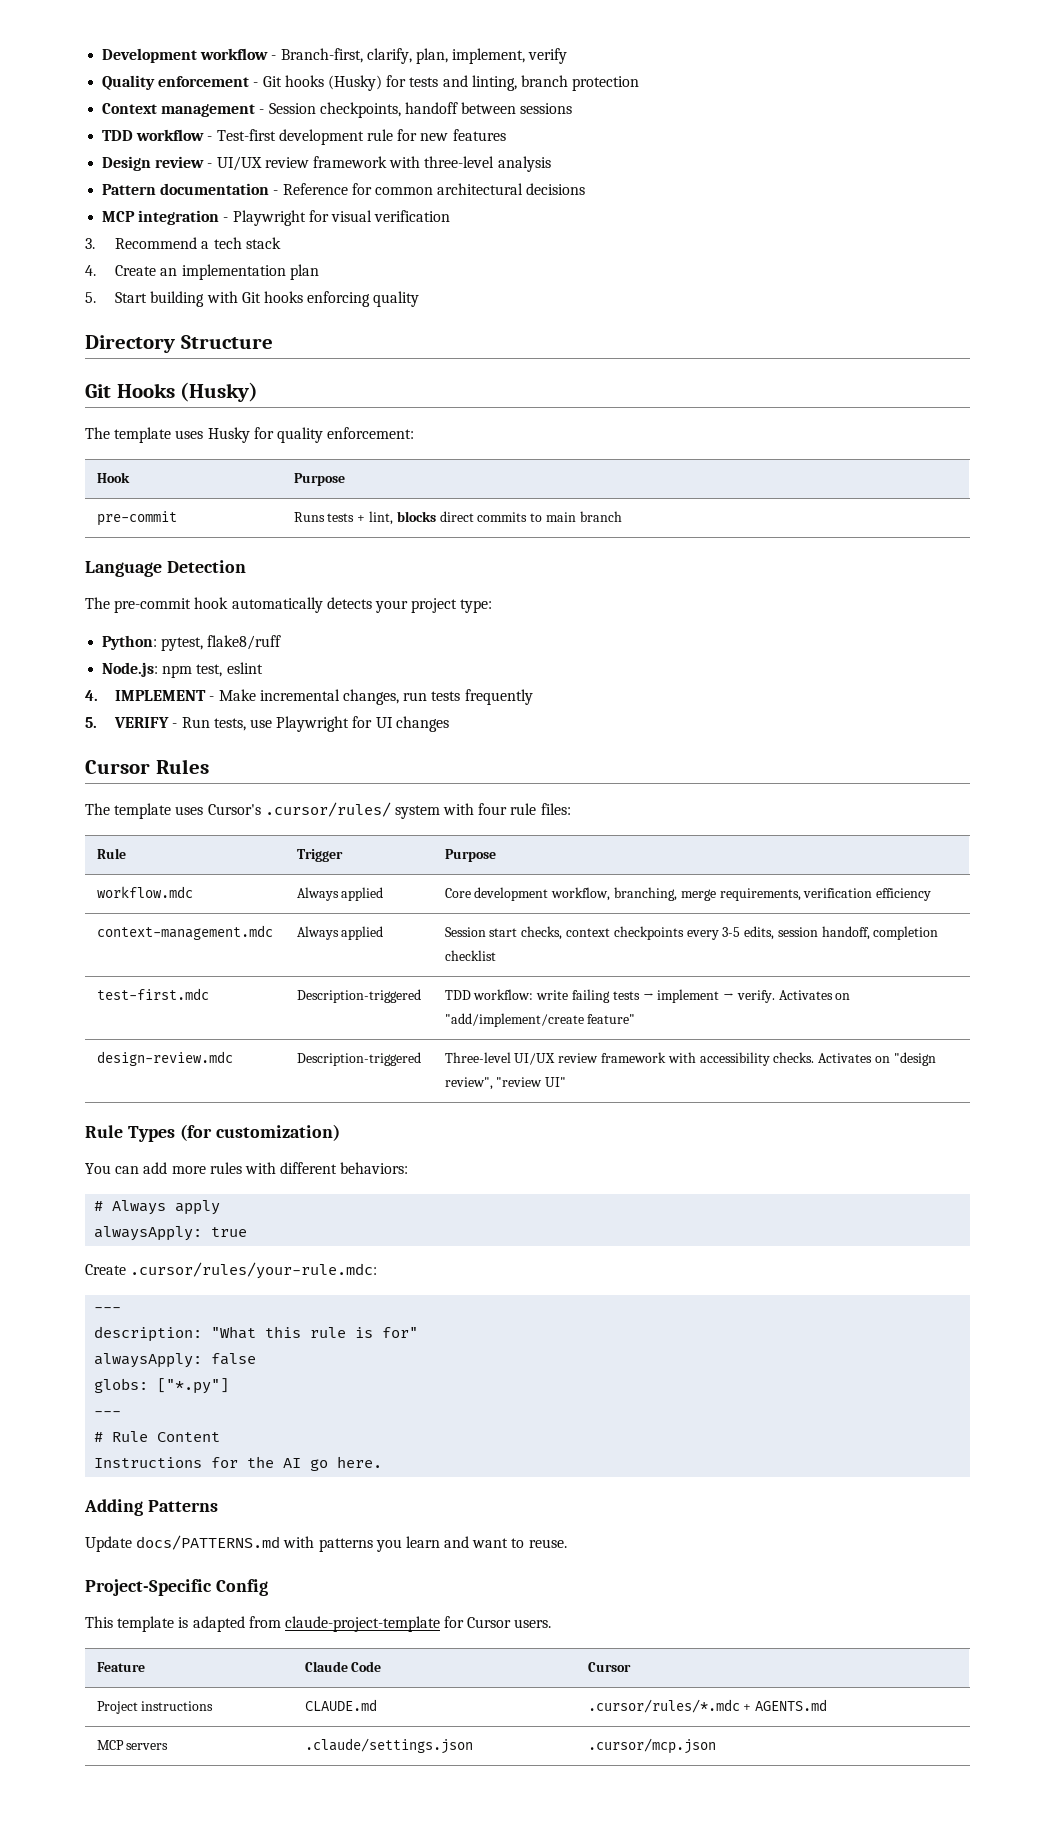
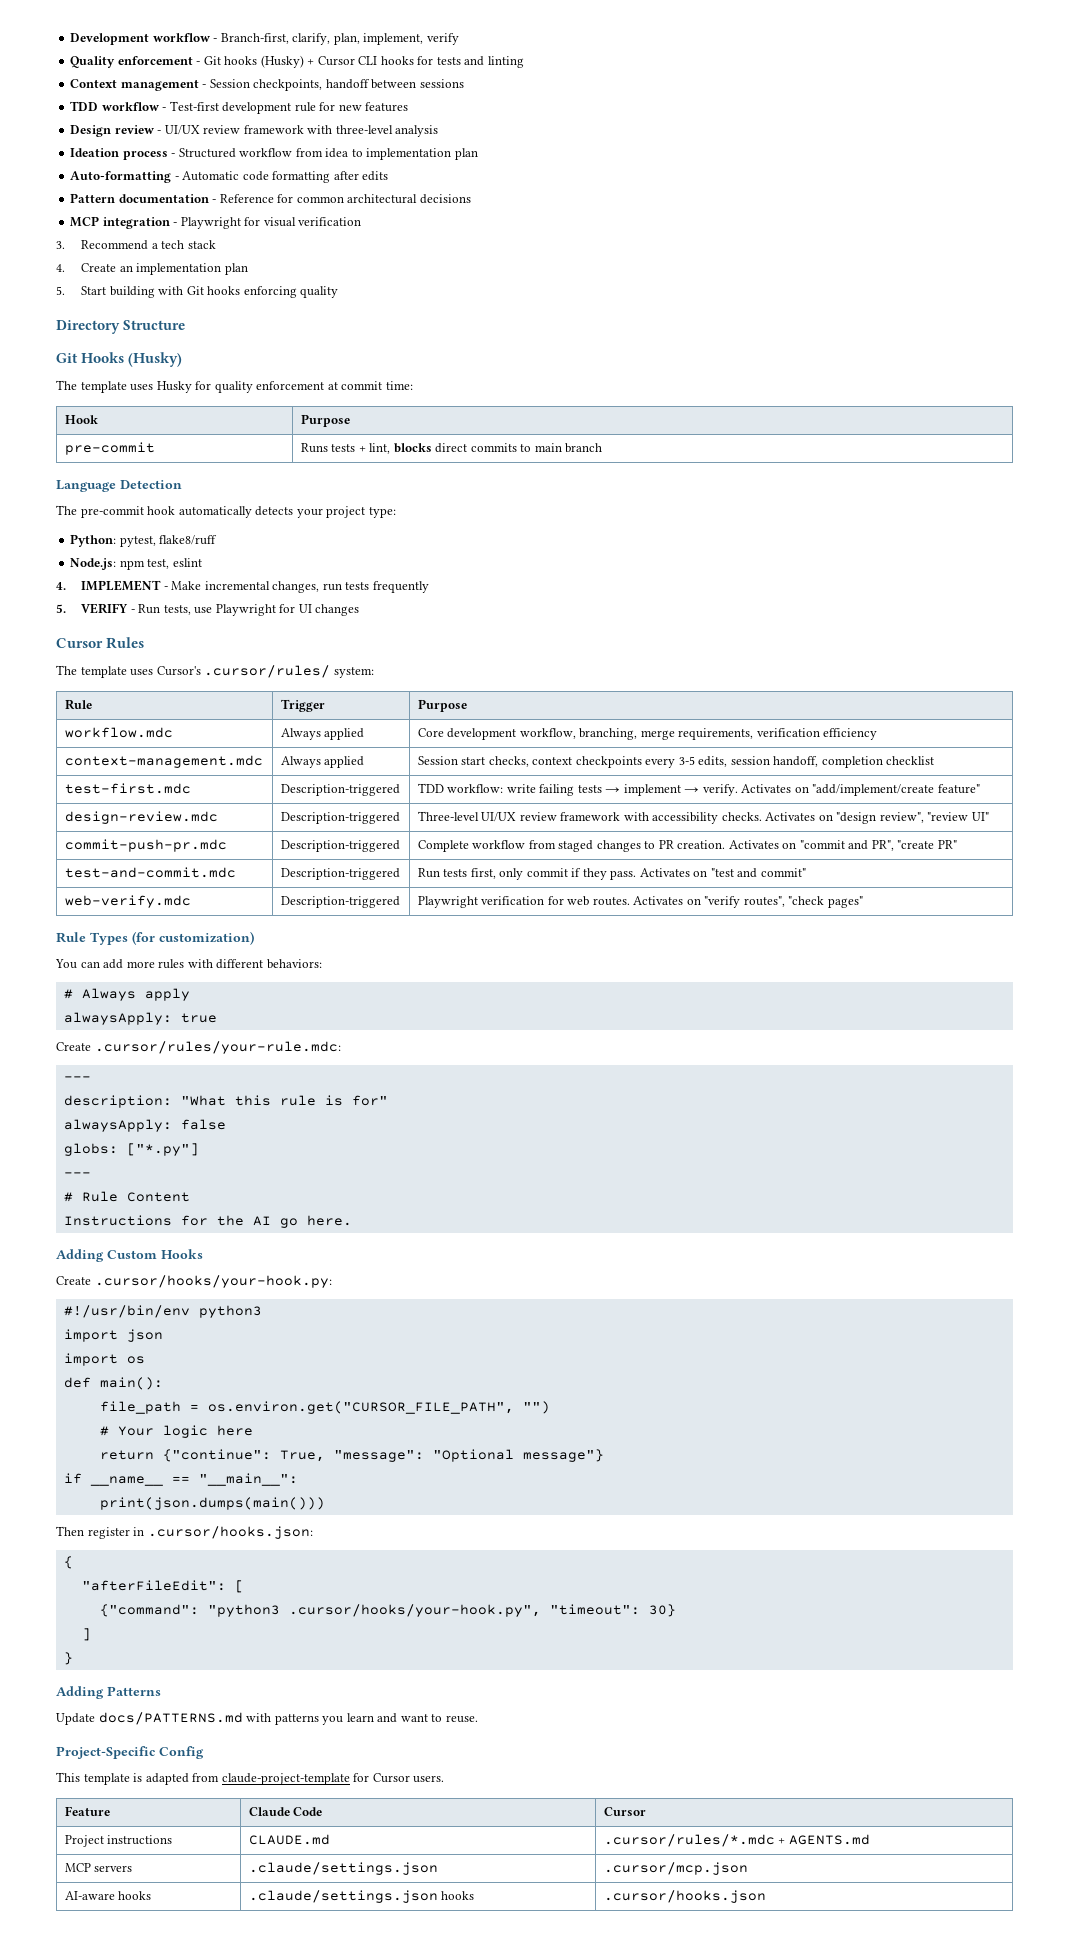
[386,75,640,91] for tests and linting, branch protection -> [307,56,524,68] + Cursor CLI hooks for tests and linting
(551, 164) none -> [70,148,478,160] [70,171,389,183] // Ideation process - Structured workflow from idea to implementation plan // Auto-formatting - Automatic code formatting after edits
[327,427,415,439] enforcement: -> [256,381,413,390] enforcement at commit time:
[394,803,571,819] system with four rule files: -> [333,667,374,678] system:
(567, 1082) none -> [64,839,227,852] [280,840,400,852] [417,840,957,852] [64,867,236,878] [280,868,400,880] [417,868,806,880] [64,895,191,908] [280,896,400,908] [417,896,863,908] // commit-push-pr.mdc | Description-triggered | Complete workflow from staged changes to PR creation. Activates on "commit and PR", "create PR" // test-and-commit.mdc | Description-triggered | Run tests first, only commit if they pass. Activates on "test and commit" // web-verify.mdc | Description-triggered | Playwright verification for web routes. Activates on "verify routes", "check pages"
(383, 1462) none -> [56,1249,203,1262] [56,1275,332,1288] [63,1305,262,1318] [63,1329,163,1342] [63,1353,145,1366] [63,1377,163,1390] [99,1401,550,1414] [99,1425,253,1438] [99,1449,604,1462] [63,1473,298,1486] [99,1497,325,1510] [56,1526,313,1539] [63,1556,73,1569] [81,1580,244,1593] [99,1604,676,1617] [81,1628,91,1641] [63,1652,73,1665] // Adding Custom Hooks // Create .cursor/hooks/your-hook.py: // #!/usr/bin/env python3 // import json // import os // def main(): // file_path = os.environ.get("CURSOR_FILE_PATH", "") // # Your logic here // return {"continue": True, "message": "Optional message"} // if __name__ == "__main__": // print(json.dumps(main())) // Then register in .cursor/hooks.json: // { // "afterFileEdit": [ // {"command": "python3 .cursor/hooks/your-hook.py", "timeout": 30} // ] // }
(716, 1746) none -> [64,1891,152,1900] [248,1890,475,1903] [603,1890,766,1903] // AI-aware hooks | .claude/settings.json hooks | .cursor/hooks.json

